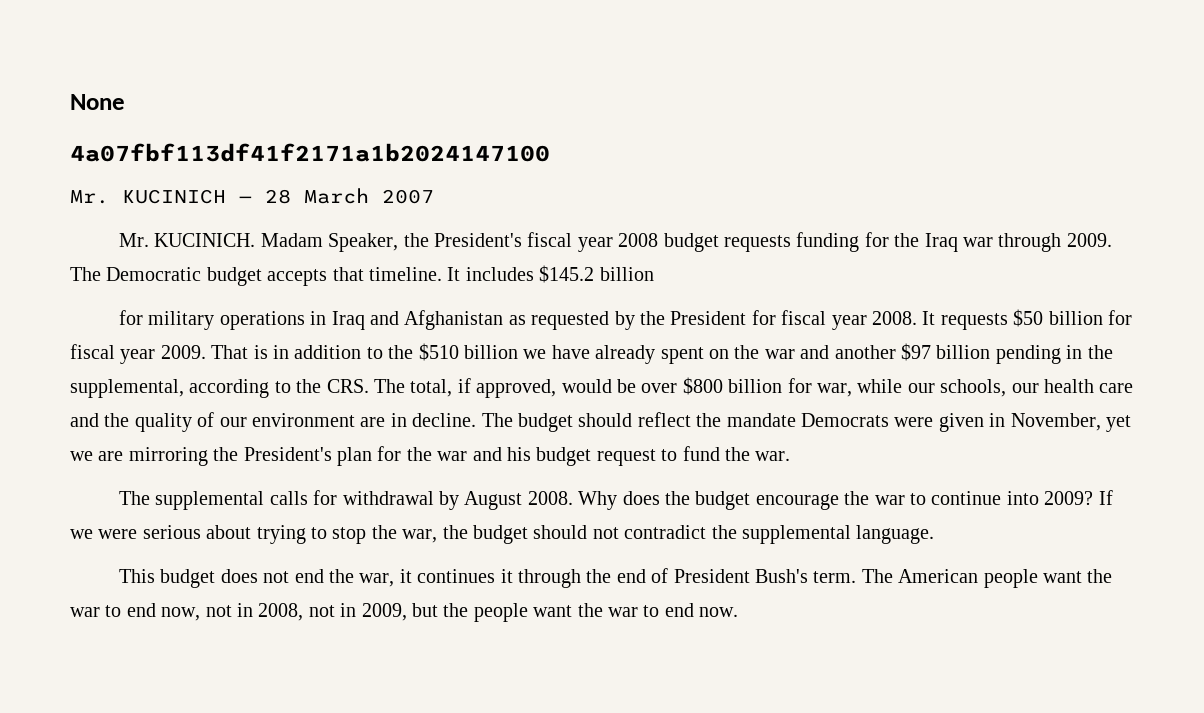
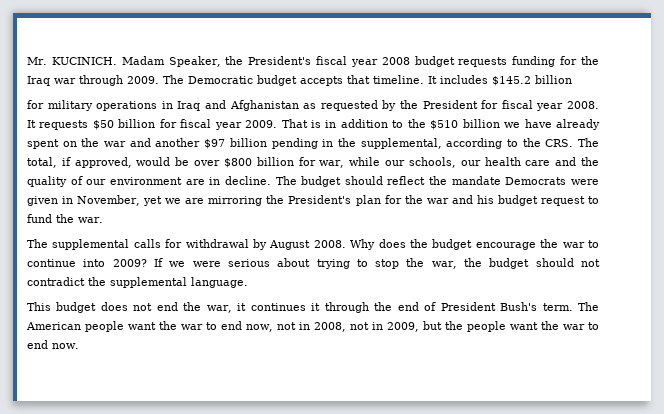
[70,94,125,110] [70,143,550,162] [70,188,434,204] None // 4a07fbf113df41f2171a1b2024147100 // Mr. KUCINICH — 28 March 2007 // -> (27, 61) none

